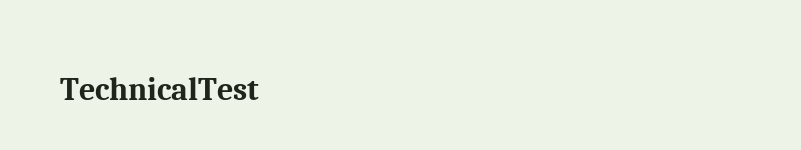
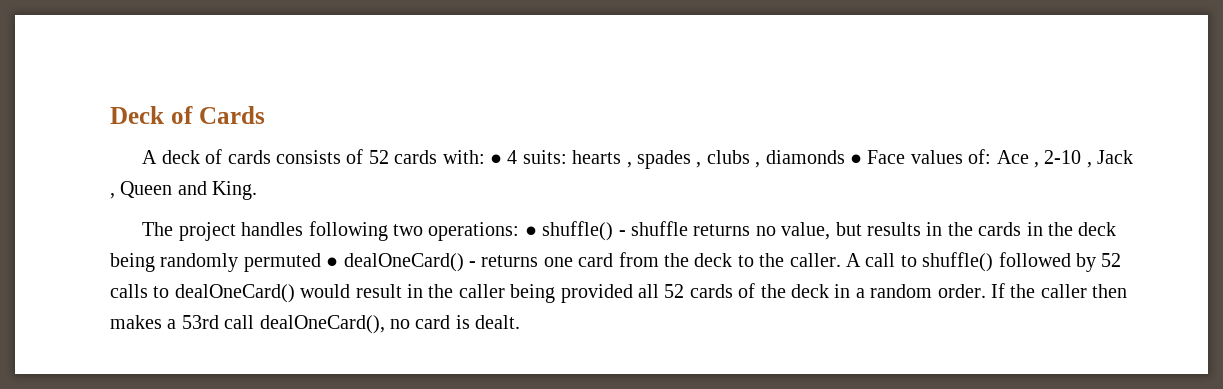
[60,77,259,100] TechnicalTest -> [110,106,265,124] [142,149,1134,169] [110,181,258,200] [142,221,1117,241] [110,252,1122,272] [110,283,1128,303] [110,315,521,334] Deck of Cards // A deck of cards consists of 52 cards with: ● 4 suits: hearts , spades , clubs , diamonds ● Face values of: Ace , 2-10 , Jack , Queen and King. // The project handles following two operations: ● shuffle() - shuffle returns no value, but results in the cards in the deck being randomly permuted ● dealOneCard() - returns one card from the deck to the caller. A call to shuffle() followed by 52 calls to dealOneCard() would result in the caller being provided all 52 cards of the deck in a random order. If the caller then makes a 53rd call dealOneCard(), no card is dealt.

